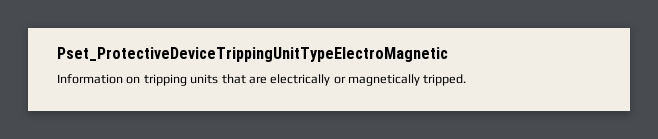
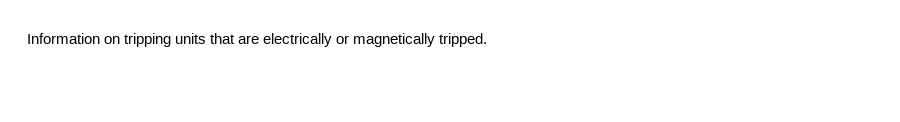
[57,47,448,62] Pset_ProtectiveDeviceTrippingUnitTypeElectroMagnetic // -> (27, 38) none

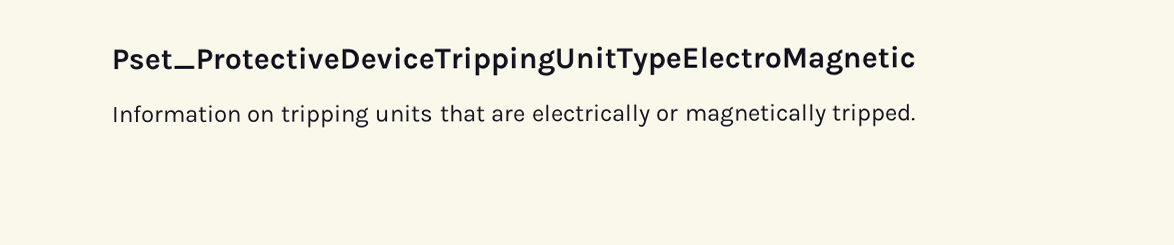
(27, 38) none -> [111,45,916,78] Pset_ProtectiveDeviceTrippingUnitTypeElectroMagnetic //

